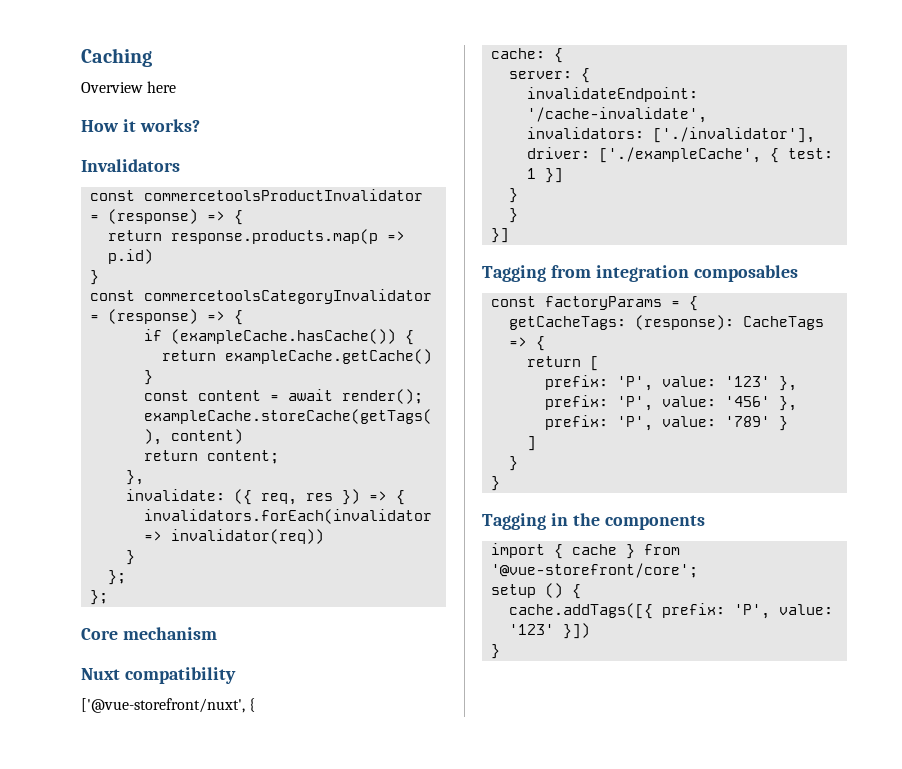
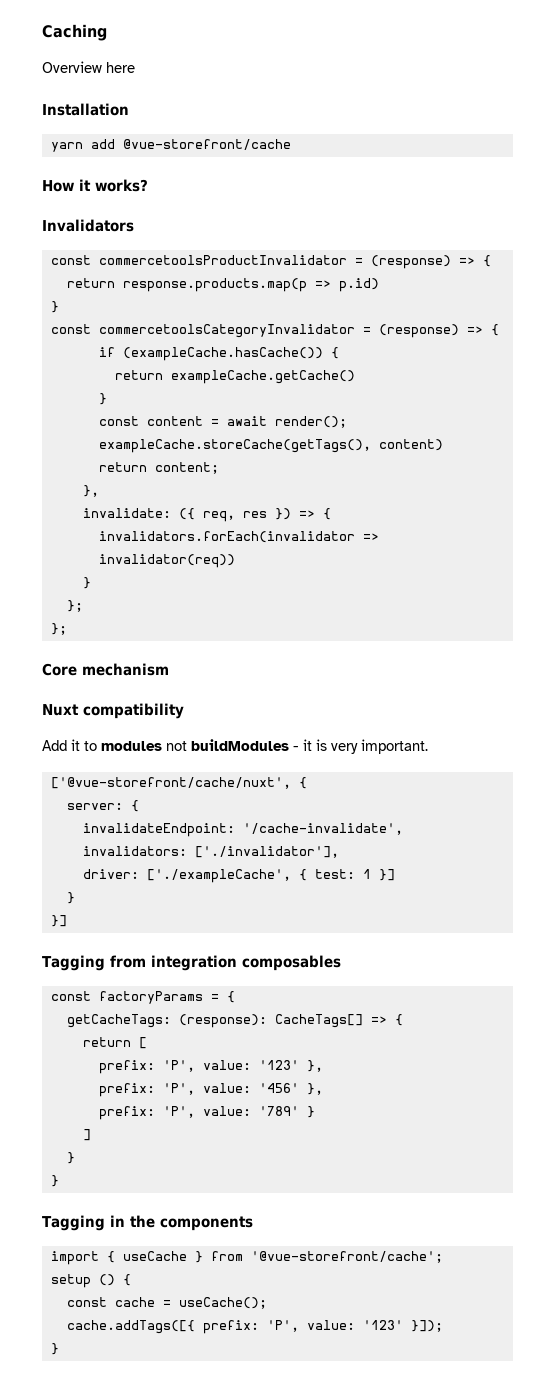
(177, 87) none -> [42,103,129,116] [50,139,291,152] // Installation // yarn add @vue-storefront/cache
[81,698,256,713] [491,48,546,59] ['@vue-storefront/nuxt', { // cache: -> [42,739,428,754] [50,777,291,789] Add it to modules not buildModules - it is very important. // ['@vue-storefront/cache/nuxt',
[509,208,519,223] // } -> (75, 898) none
[743,316,825,330] CacheTags -> [274,1014,363,1028] CacheTags[]
[572,544,618,555] cache -> [122,1251,187,1261] useCache
[491,563,699,578] '@vue-storefront/core'; -> [250,1251,443,1263] '@vue-storefront/cache';
(582, 591) none -> [66,1297,267,1309] // const cache = useCache();
[563,623,591,639] }]) -> [410,1320,443,1332] }]);

